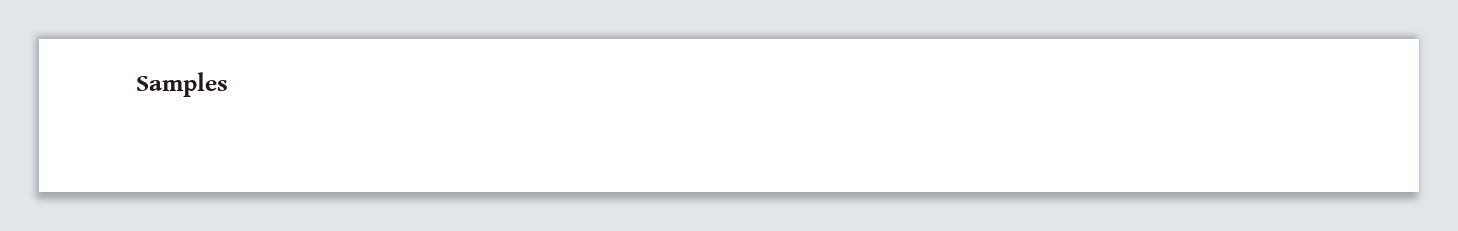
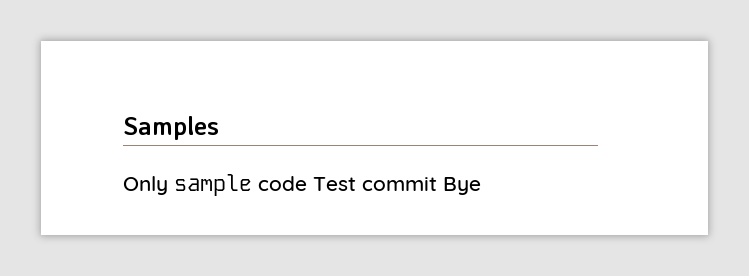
(228, 84) none -> [123,174,481,196] // Only sample code Test commit Bye

